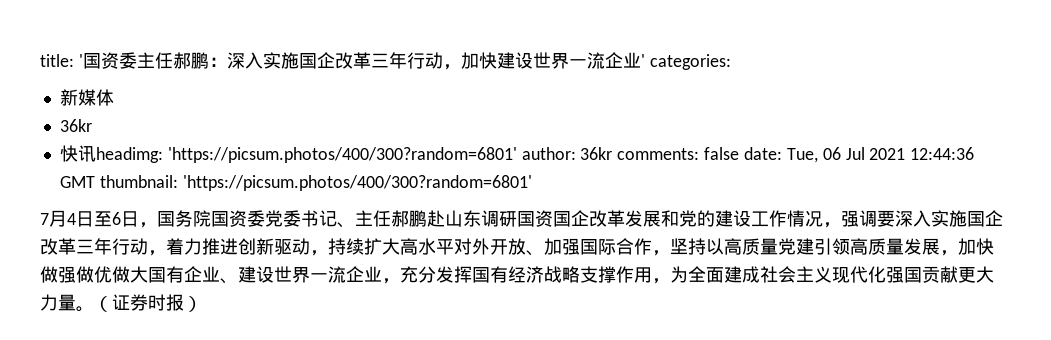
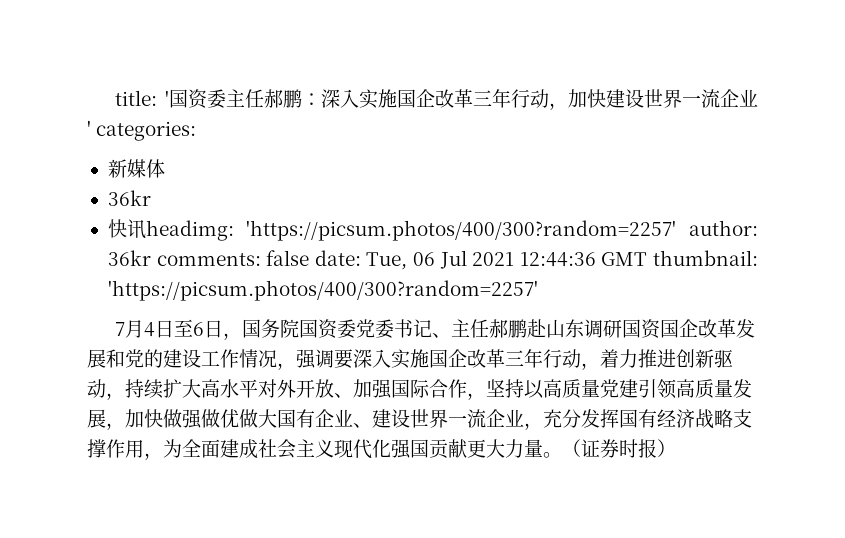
[167,147,517,163] 'https://picsum.photos/400/300?random=6801' -> [246,220,677,241] 'https://picsum.photos/400/300?random=2257'
[182,175,532,191] 'https://picsum.photos/400/300?random=6801' -> [107,280,538,301] 'https://picsum.photos/400/300?random=2257'

